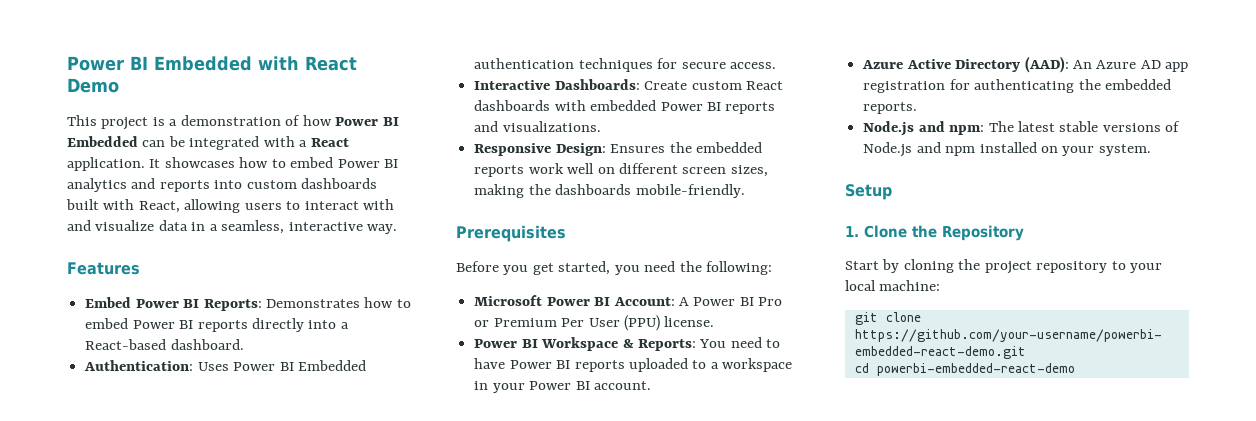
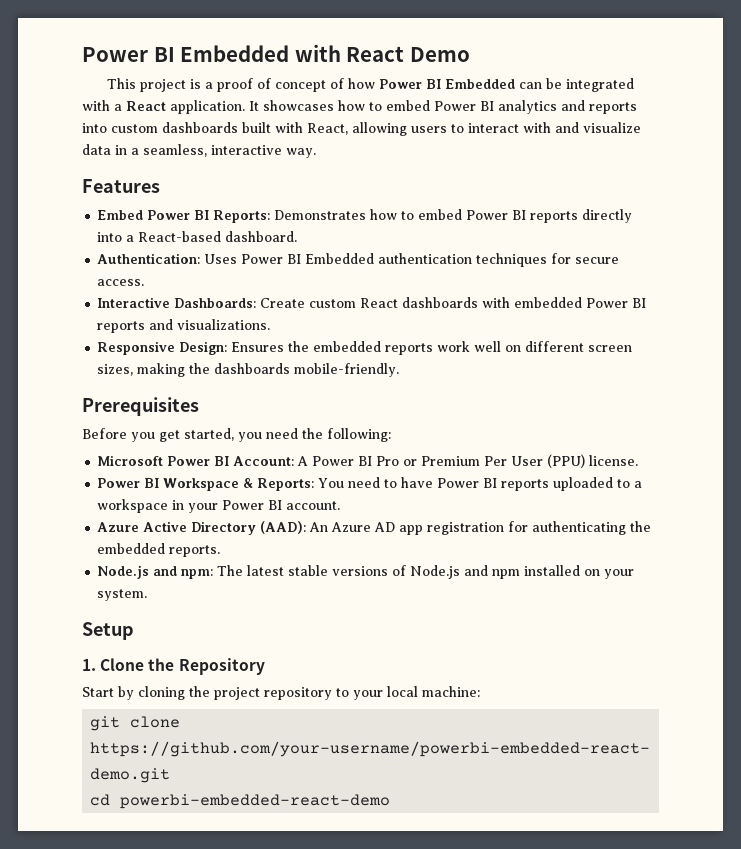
[180,115,281,126] demonstration -> [217,78,327,92] proof of concept

